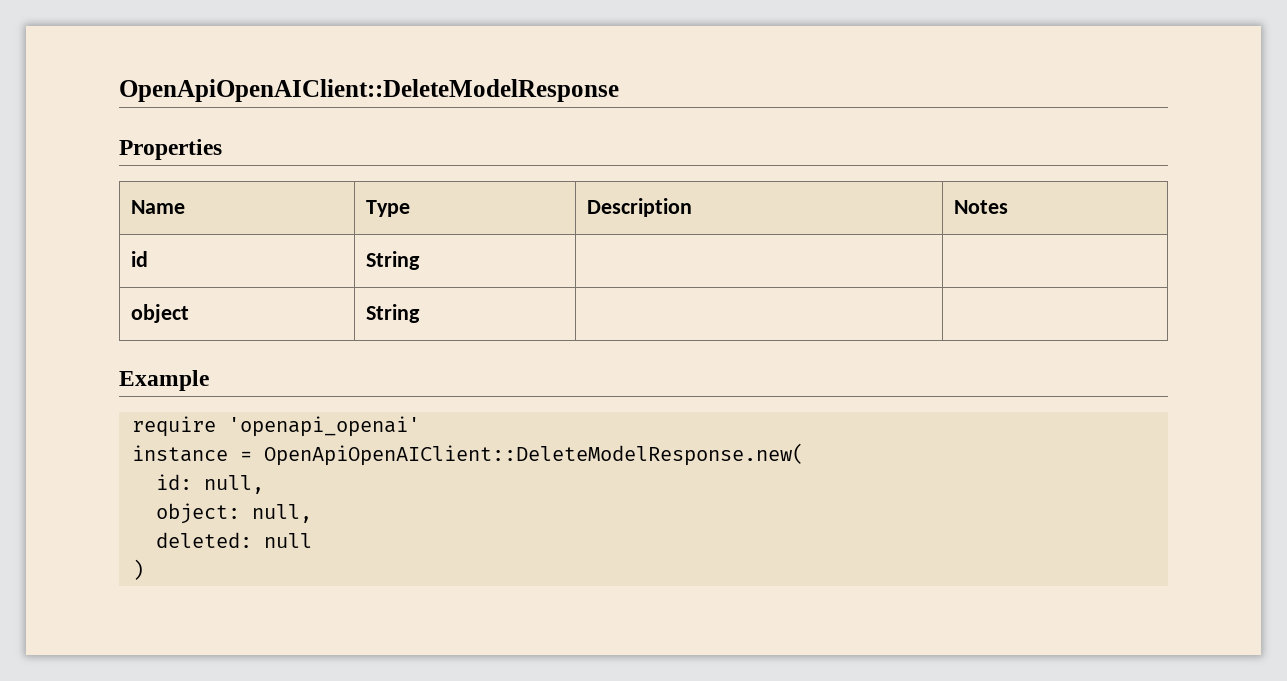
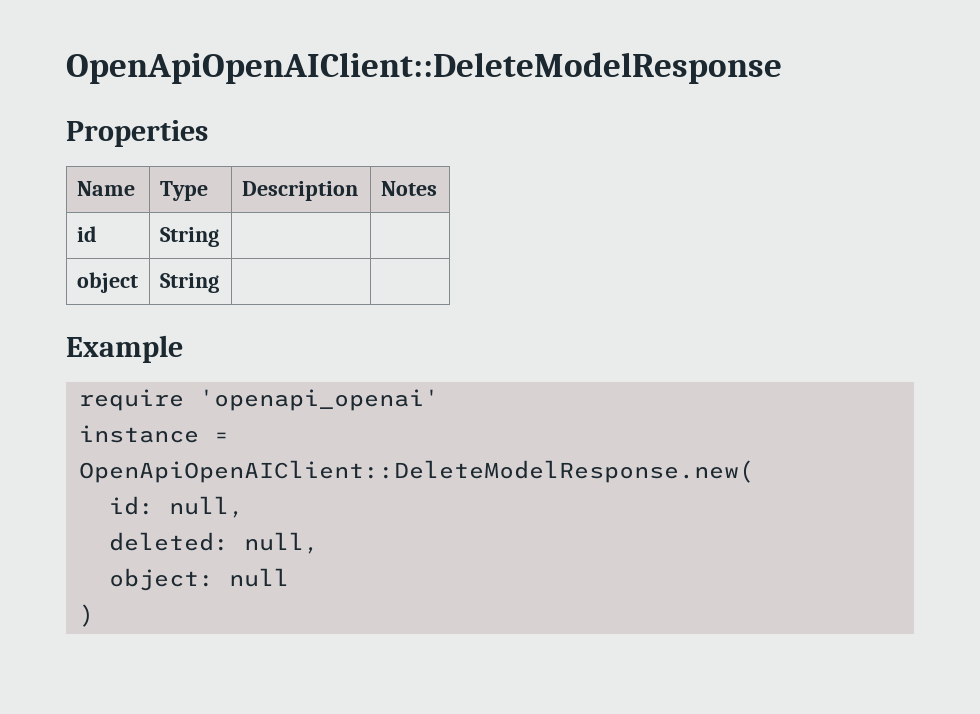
[155,503,312,524] [155,532,252,548] object: null, // deleted: -> [109,532,320,554] [109,568,215,591] deleted: null, // object:

